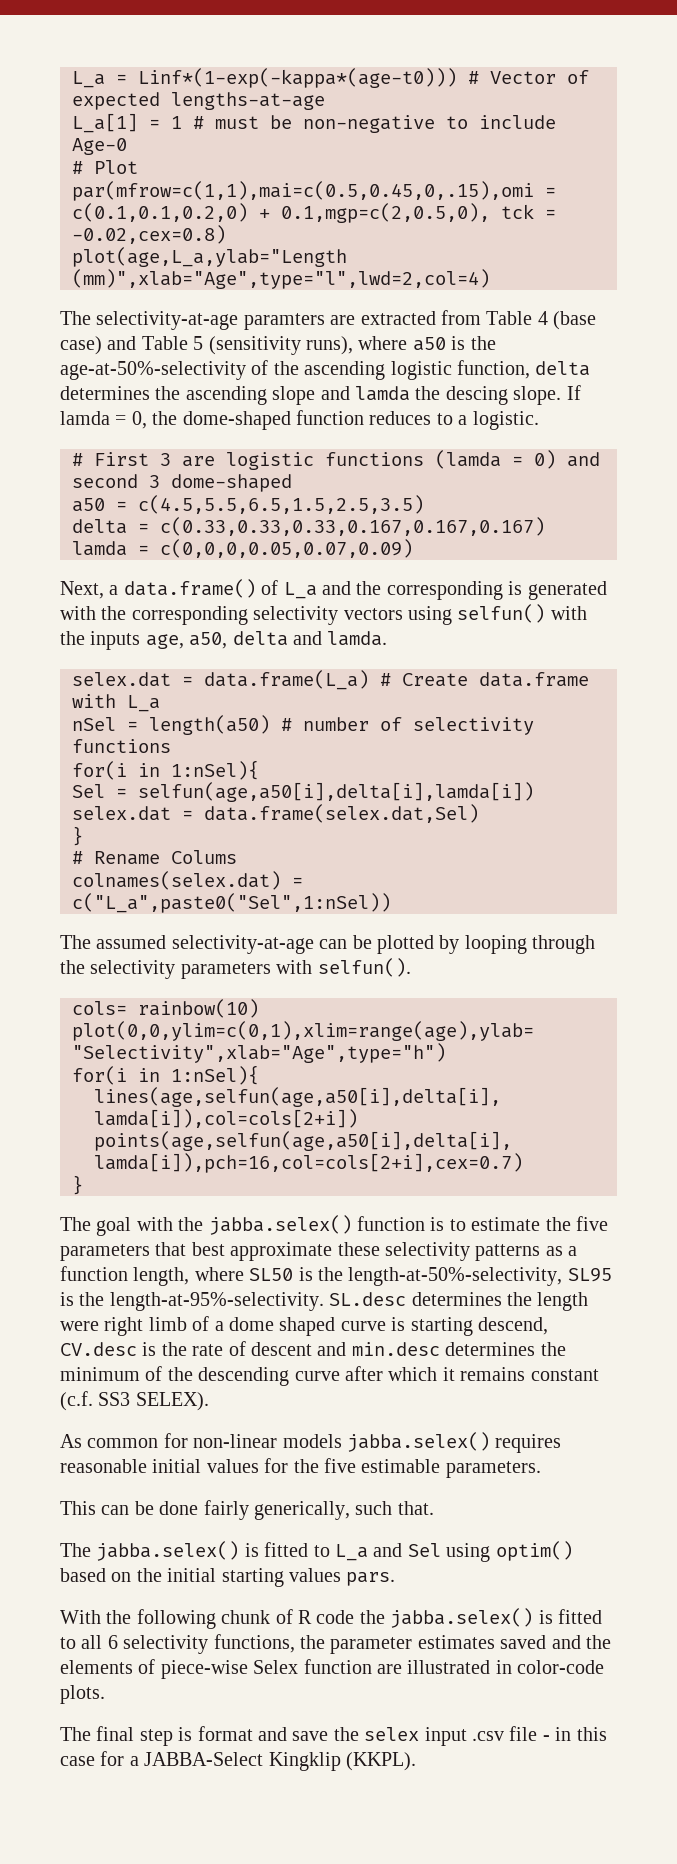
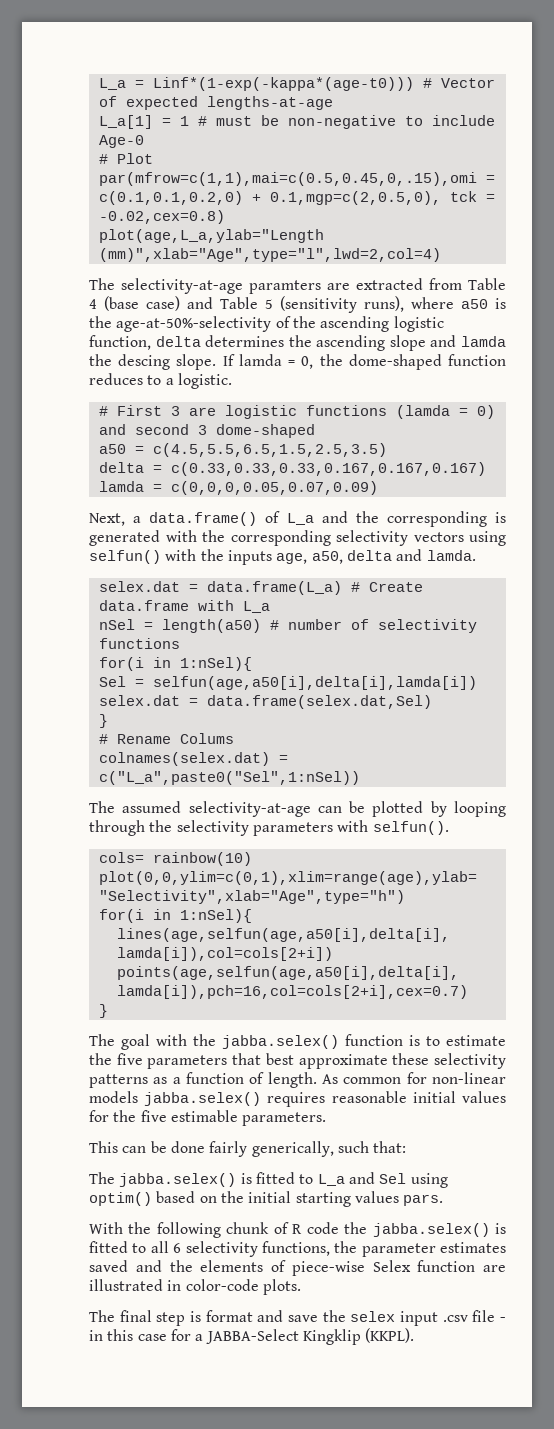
[133,1267,612,1286] [60,1292,589,1311] [60,1316,548,1336] [60,1341,566,1356] [60,1366,599,1386] [60,1391,209,1411] length, where SL50 is the length-at-50%-selectivity, SL95 is the length-at-95%-selectivity. SL.desc determines the length were right limb of a dome shaped curve is starting descend, CV.desc is the rate of descent and min.desc determines the minimum of the descending curve after which it remains constant (c.f. SS3 SELEX). // -> [249,1072,317,1088] of length.
[397,1501,434,1515] that. -> [373,1141,407,1153] that:

